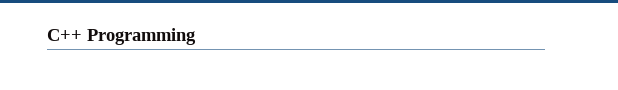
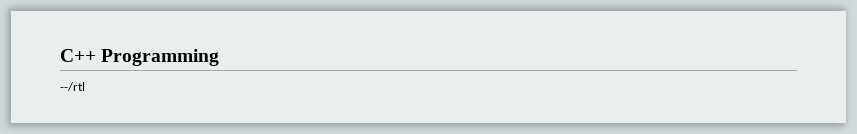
(196, 36) none -> [60,82,85,91] // --/rtl

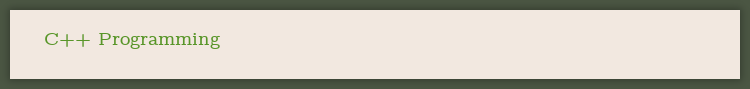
[60,82,85,91] // --/rtl -> (221, 41) none

